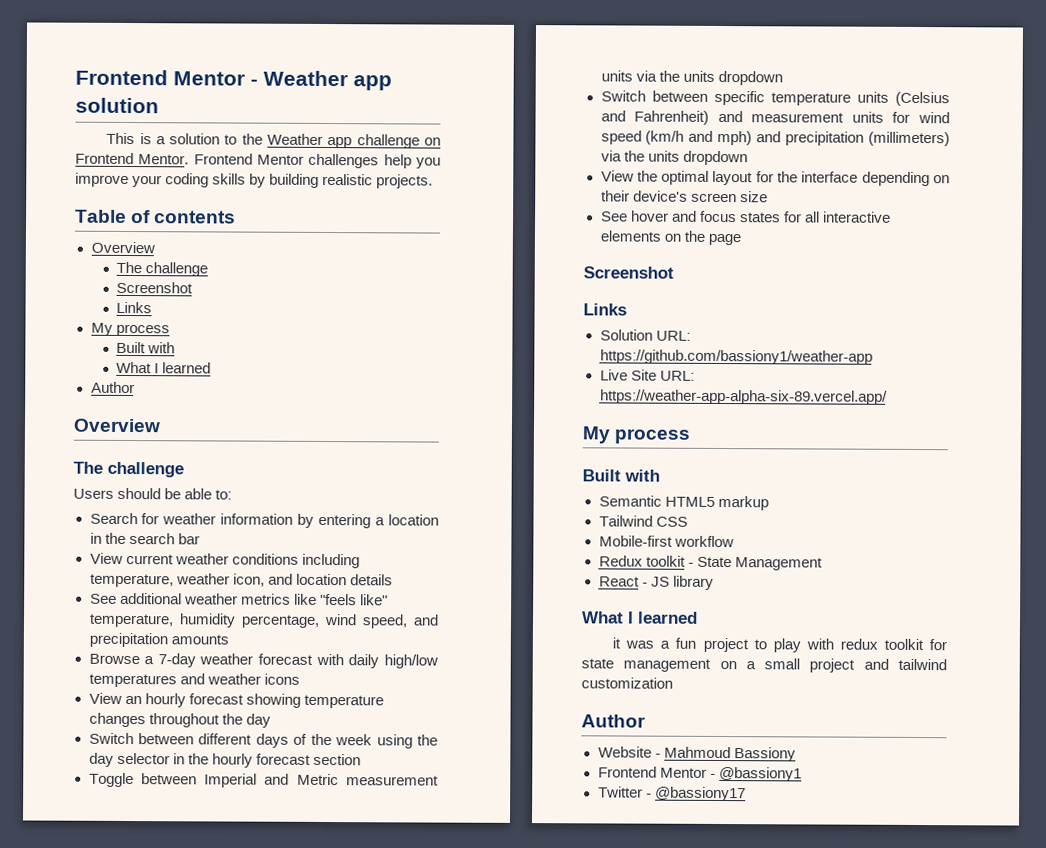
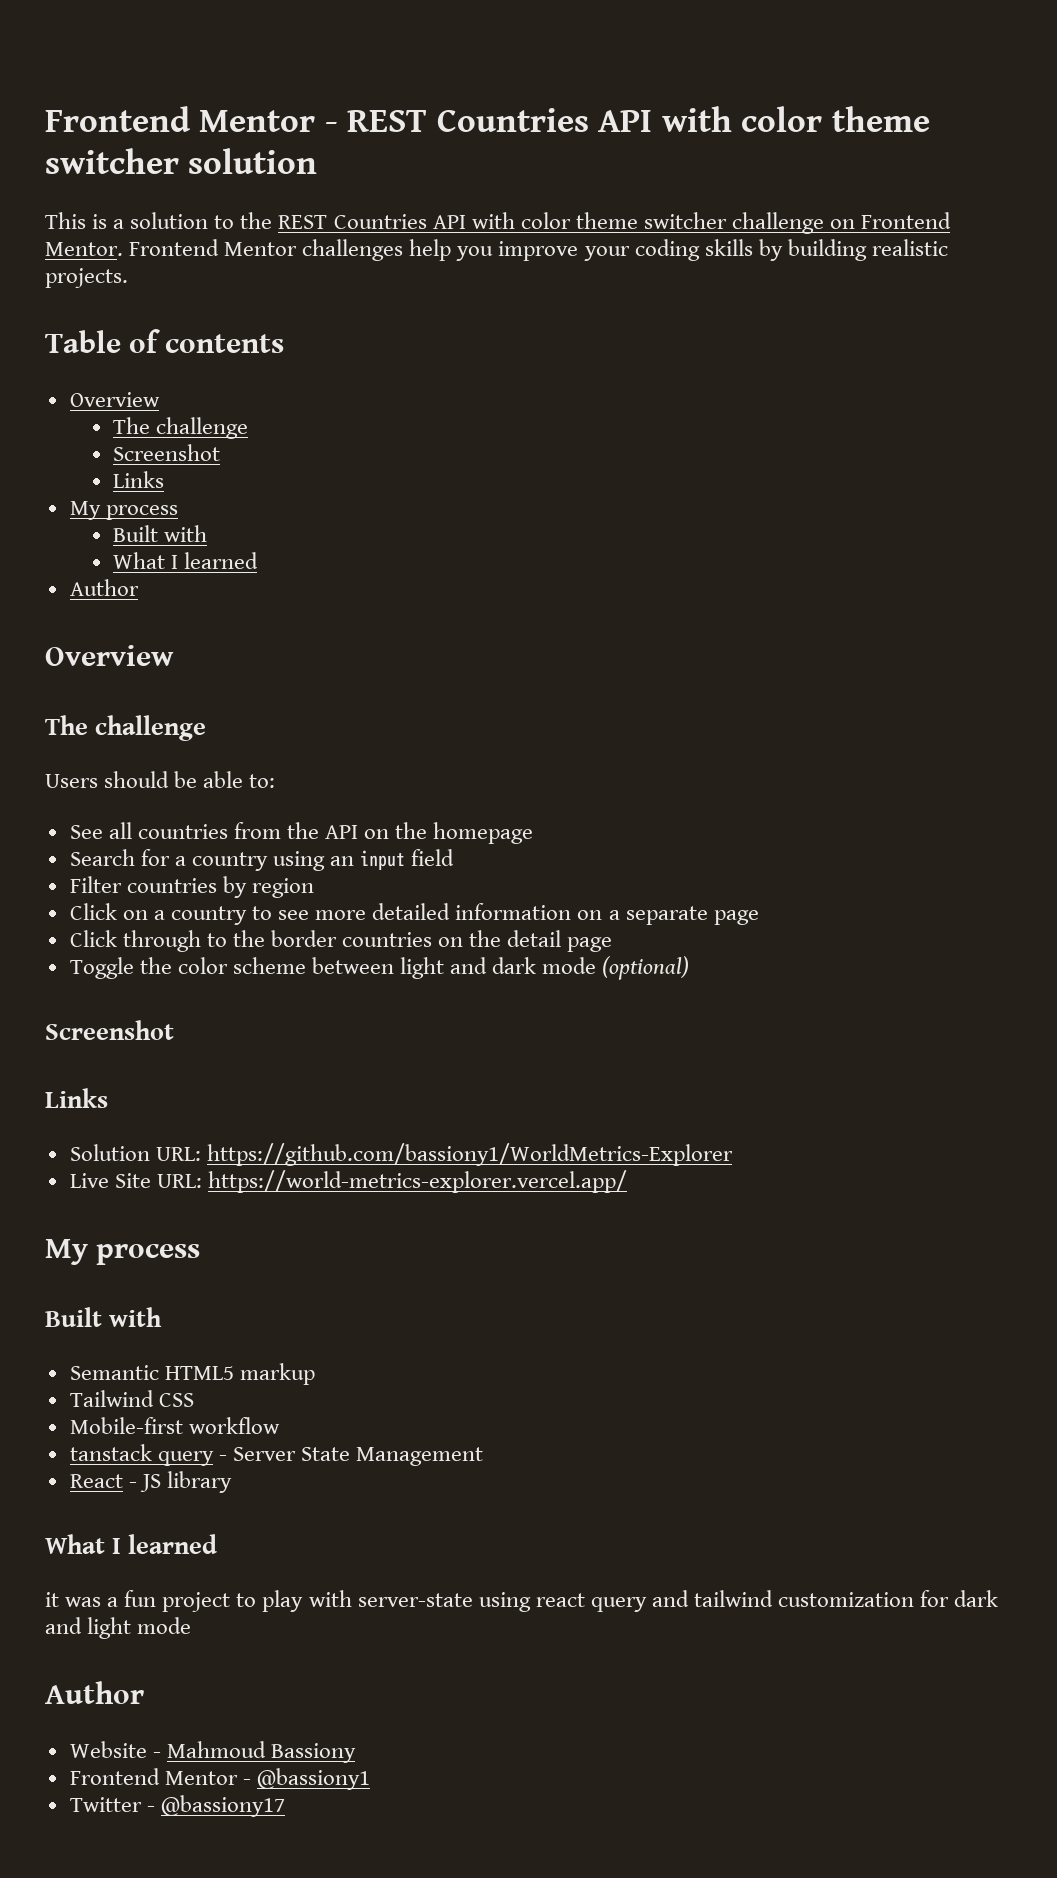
[75,69,392,91] Frontend Mentor - Weather app -> [45,106,930,132] [45,148,179,174] Frontend Mentor - REST Countries API with color theme switcher
[267,133,353,149] Weather app -> [278,212,727,229] REST Countries API with color theme switcher
[89,512,440,529] [89,532,200,545] [89,552,360,569] [89,573,393,588] [89,592,388,606] [88,613,439,629] [88,632,229,648] [88,653,439,669] [88,673,300,688] [88,692,384,709] [88,712,271,728] [88,732,438,749] [88,752,361,768] [88,772,440,788] [600,70,783,86] [600,90,950,107] [600,110,950,125] [600,130,950,147] [600,150,748,166] [600,170,950,187] [600,190,768,203] [600,210,891,223] [599,230,741,246] Search for weather information by entering a location in the search bar // View current weather conditions including temperature, weather icon, and location details // See additional weather metrics like "feels like" temperature, humidity percentage, wind speed, and precipitation amounts // Browse a 7-day weather forecast with daily high/low temperatures and weather icons // View an hourly forecast showing temperature changes throughout the day // Switch between different days of the week using the day selector in the hourly forecast section // Toggle between Imperial and Metric measurement units via the units dropdown // Switch between specific temperature units (Celsius and Fahrenheit) and measurement units for wind speed (km/h and mph) and precipitation (millimeters) via the units dropdown // View the optimal layout for the interface depending on their device's screen size // See hover and focus states for all interactive elements on the page -> [69,822,534,844] [69,849,455,871] [69,876,314,898] [69,903,759,925] [69,930,613,952] [69,956,690,980] See all countries from the API on the homepage // Search for a country using an input field // Filter countries by region // Click on a country to see more detailed information on a separate page // Click through to the border countries on the detail page // Toggle the color scheme between light and dark mode (optional)
[599,349,873,365] https://github.com/bassiony1/weather-app -> [206,1143,733,1166] https://github.com/bassiony1/WorldMetrics-Explorer
[599,389,888,405] https://weather-app-alpha-six-89.vercel.app/ -> [207,1170,627,1193] https://world-metrics-explorer.vercel.app/
[598,555,694,567] Redux toolkit - -> [69,1444,296,1466] tanstack query - Server
[839,638,947,651] [581,658,947,673] [581,677,673,689] redux toolkit for state management on a small project and tailwind customization -> [357,1590,999,1612] [45,1617,192,1639] server-state using react query and tailwind customization for dark and light mode

